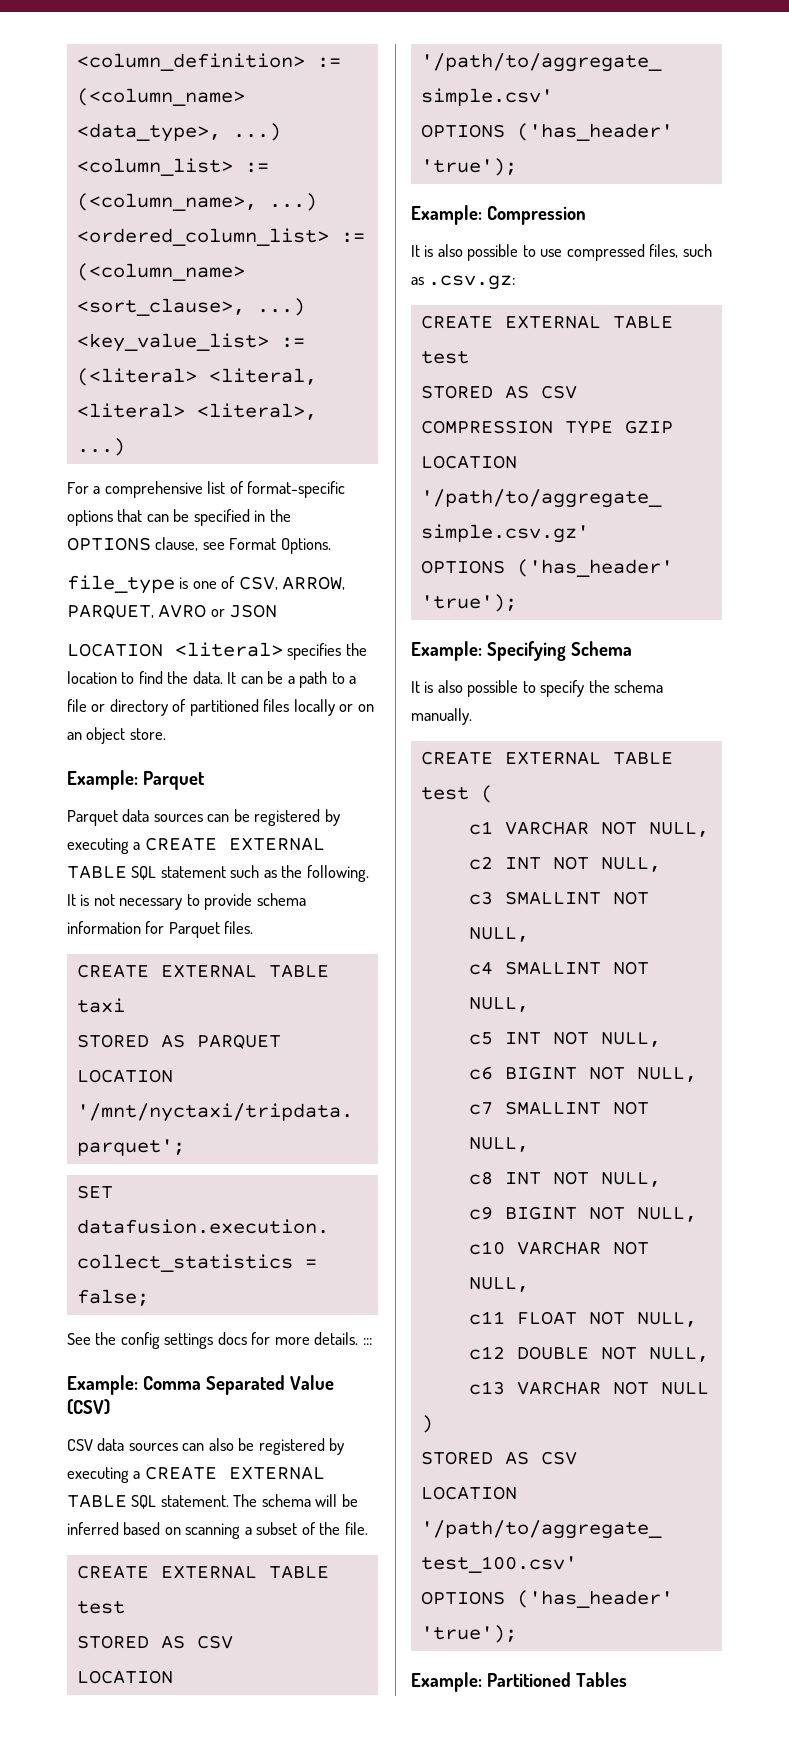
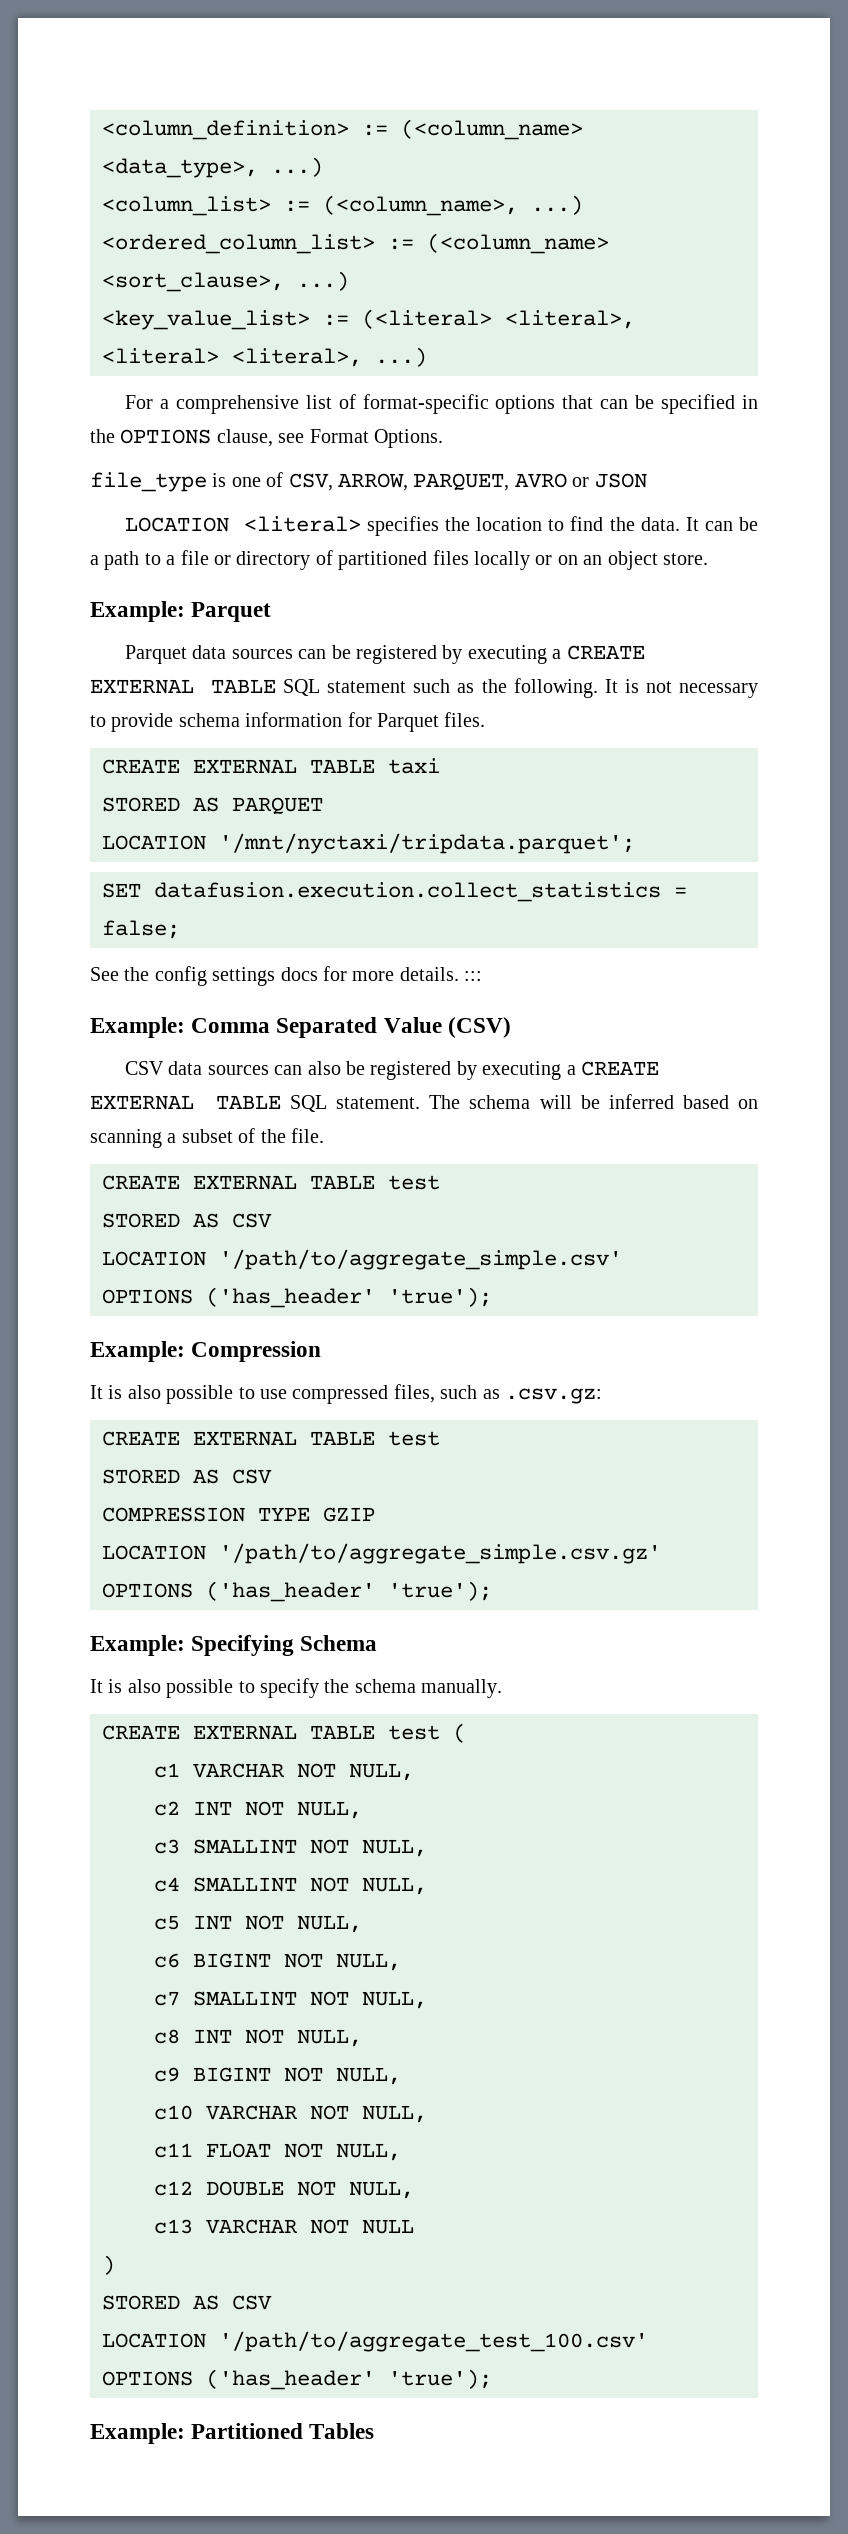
[208,368,317,385] <literal, -> [505,310,635,329] <literal>,

